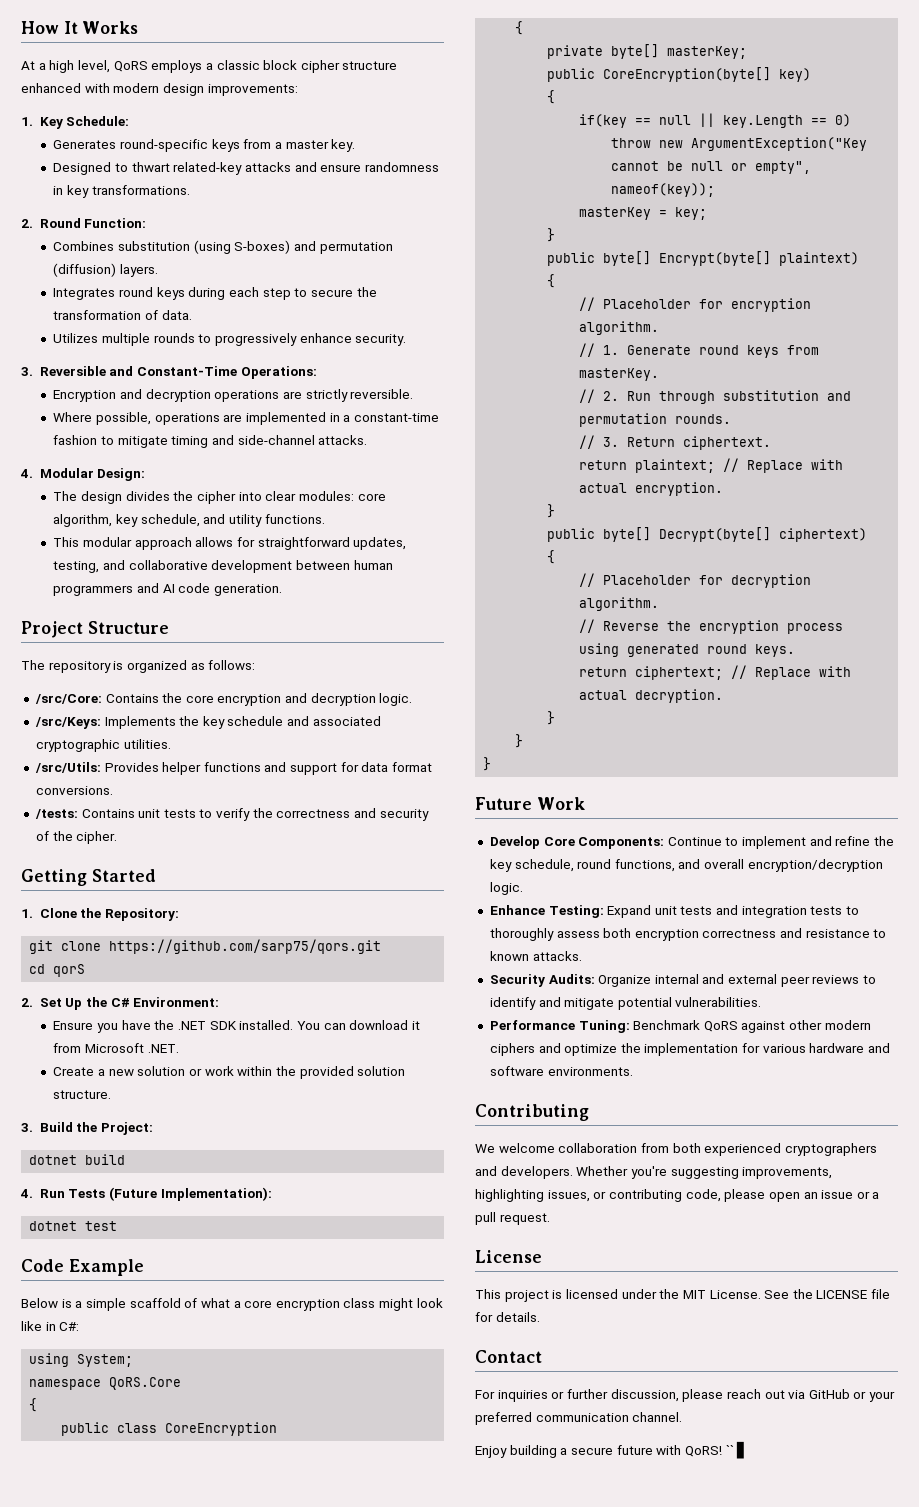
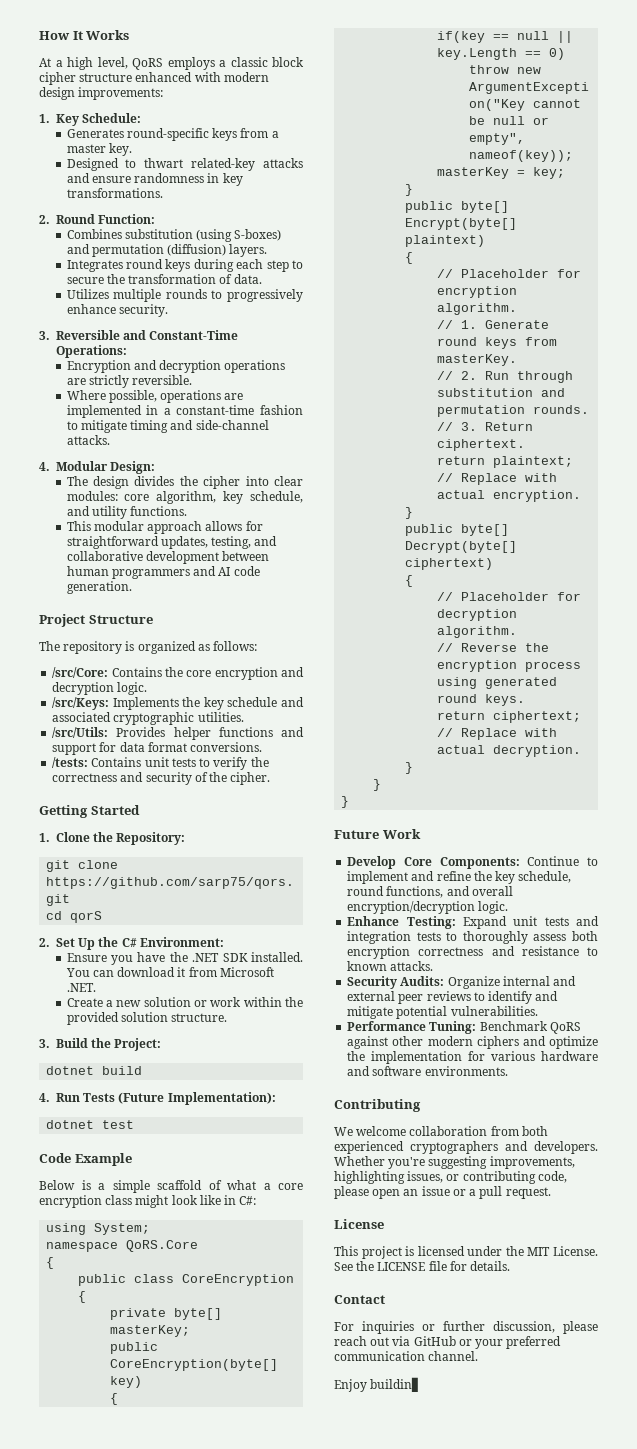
[509,1441,749,1459] building a secure future with QoRS! `` ▋ -> [370,1377,422,1392] buildin▋

